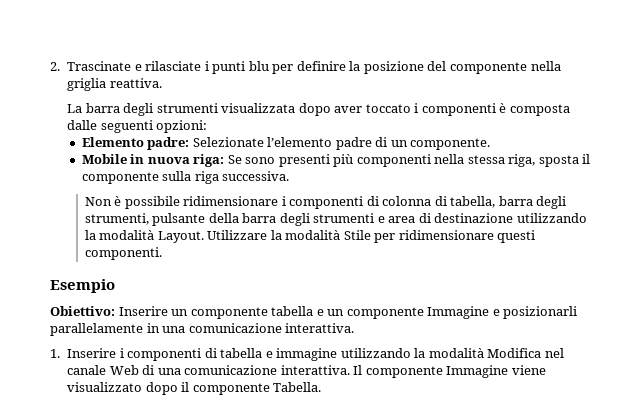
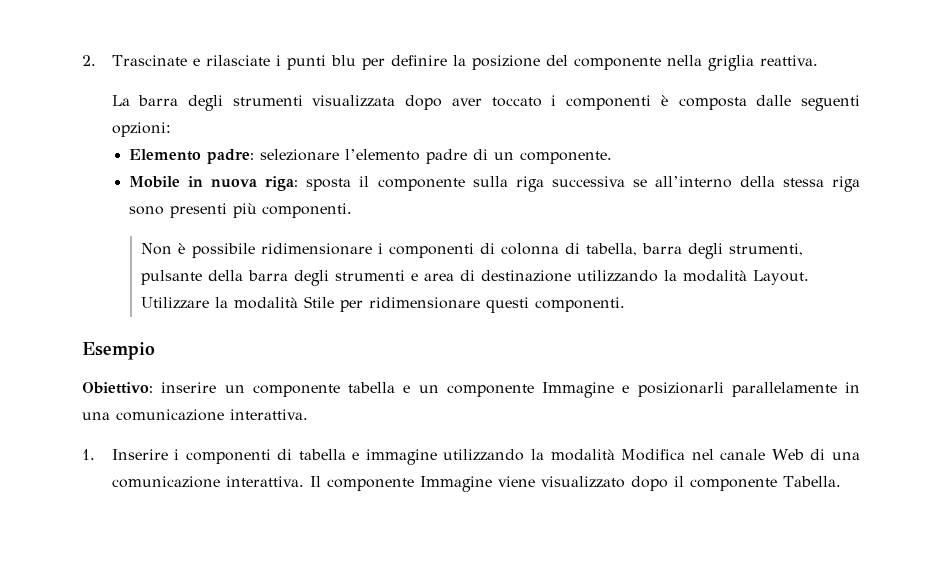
[192,137,264,147] Selezionate -> [260,149,340,161] selezionare
[227,154,536,167] Se sono presenti più componenti nella stessa riga, -> (299, 183) none
[222,171,290,181] successiva. -> [551,176,860,192] [129,203,353,218] successiva se all’interno della stessa riga sono presenti più componenti.
[118,306,168,316] Inserire -> [161,382,217,393] inserire

